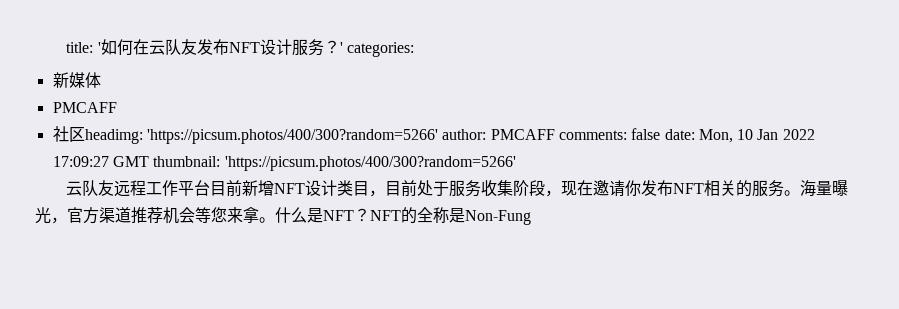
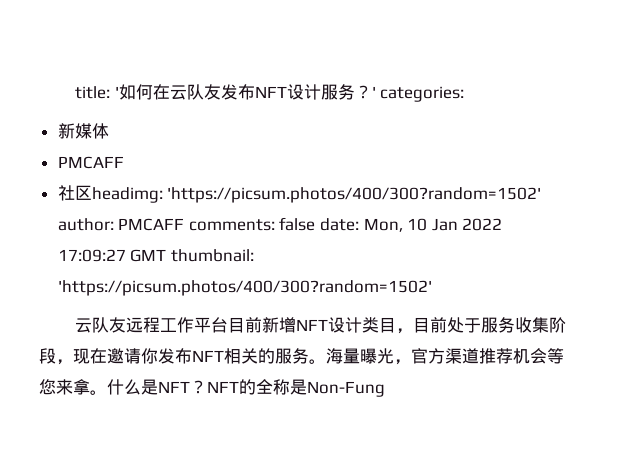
[146,129,438,144] 'https://picsum.photos/400/300?random=5266' -> [167,187,542,203] 'https://picsum.photos/400/300?random=1502'
[224,156,516,171] 'https://picsum.photos/400/300?random=5266' -> [57,280,432,296] 'https://picsum.photos/400/300?random=1502'

